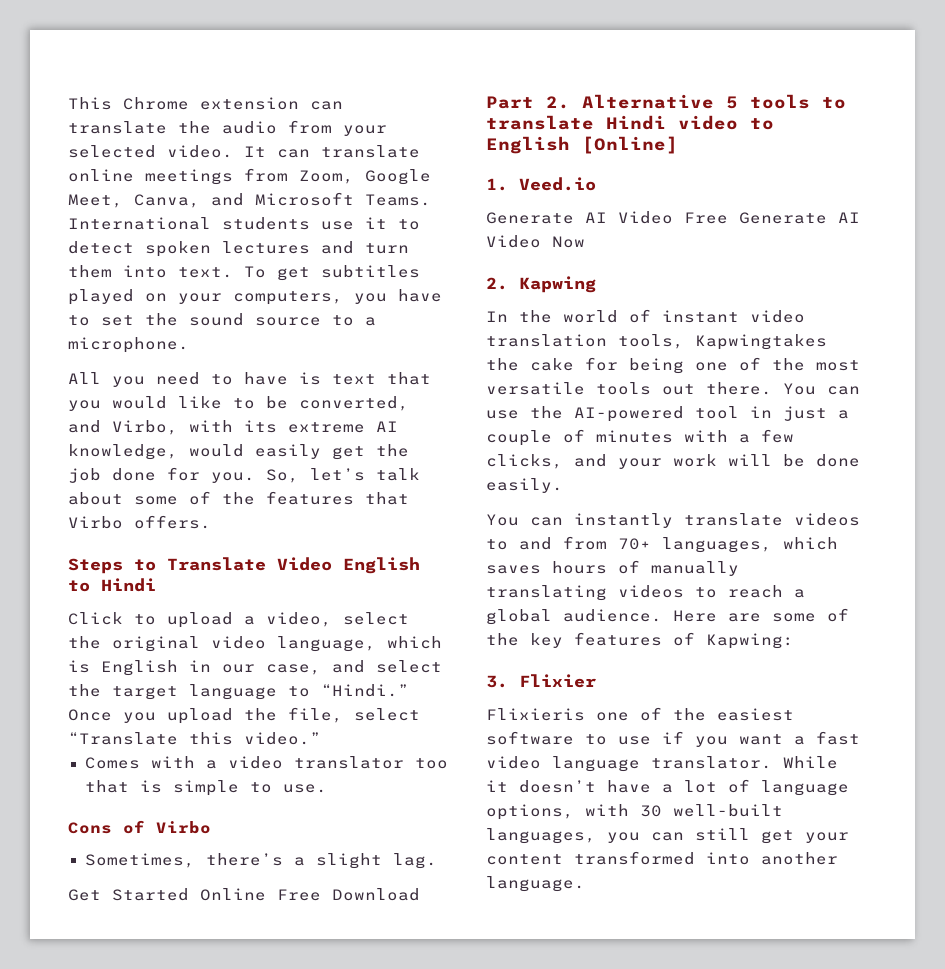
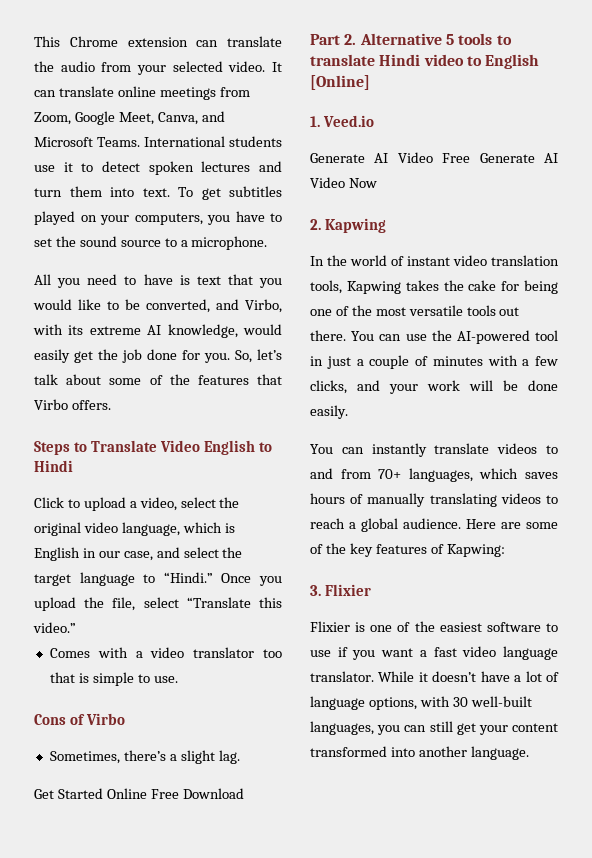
[695,334,827,350] Kapwingtakes -> [346,280,439,294] Kapwing takes
[486,708,585,721] Flixieris -> [310,621,366,632] Flixier is

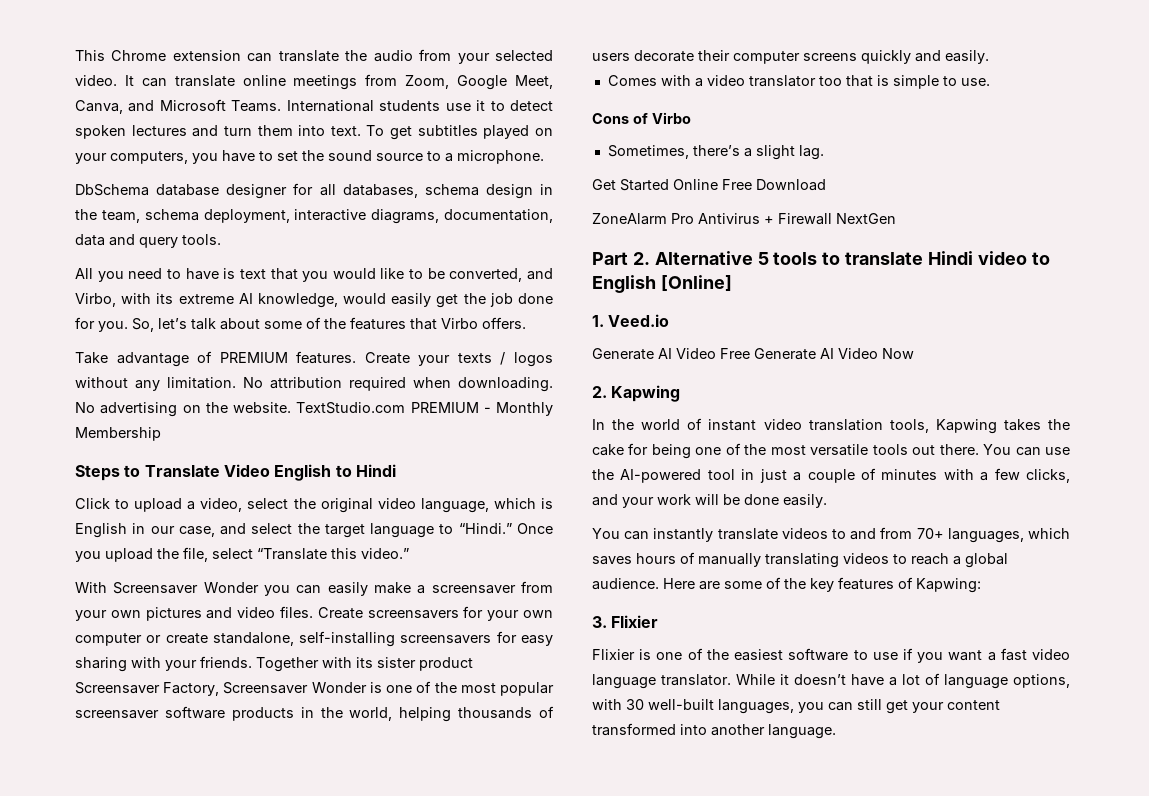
(268, 243) none -> [75,183,553,199] [75,209,553,224] [75,234,221,248] // DbSchema database designer for all databases, schema design in the team, schema deployment, interactive diagrams, documentation, data and query tools.
(111, 405) none -> [75,351,553,367] [75,377,553,392] [75,402,553,417] [75,427,161,441] // Take advantage of PREMIUM features. Create your texts / logos without any limitation. No attribution required when downloading. No advertising on the website. TextStudio.com PREMIUM - Monthly Membership
(76, 627) none -> [75,581,553,596] [75,606,554,621] [75,631,553,647] [75,656,473,672] [75,681,554,696] [75,706,554,722] [592,50,989,64] // With Screensaver Wonder you can easily make a screensaver from your own pictures and video files. Create screensavers for your own computer or create standalone, self-installing screensavers for easy sharing with your friends. Together with its sister product Screensaver Factory, Screensaver Wonder is one of the most popular screensaver software products in the world, helping thousands of users decorate their computer screens quickly and easily.
(244, 793) none -> [592,213,896,225] // ZoneAlarm Pro Antivirus + Firewall NextGen

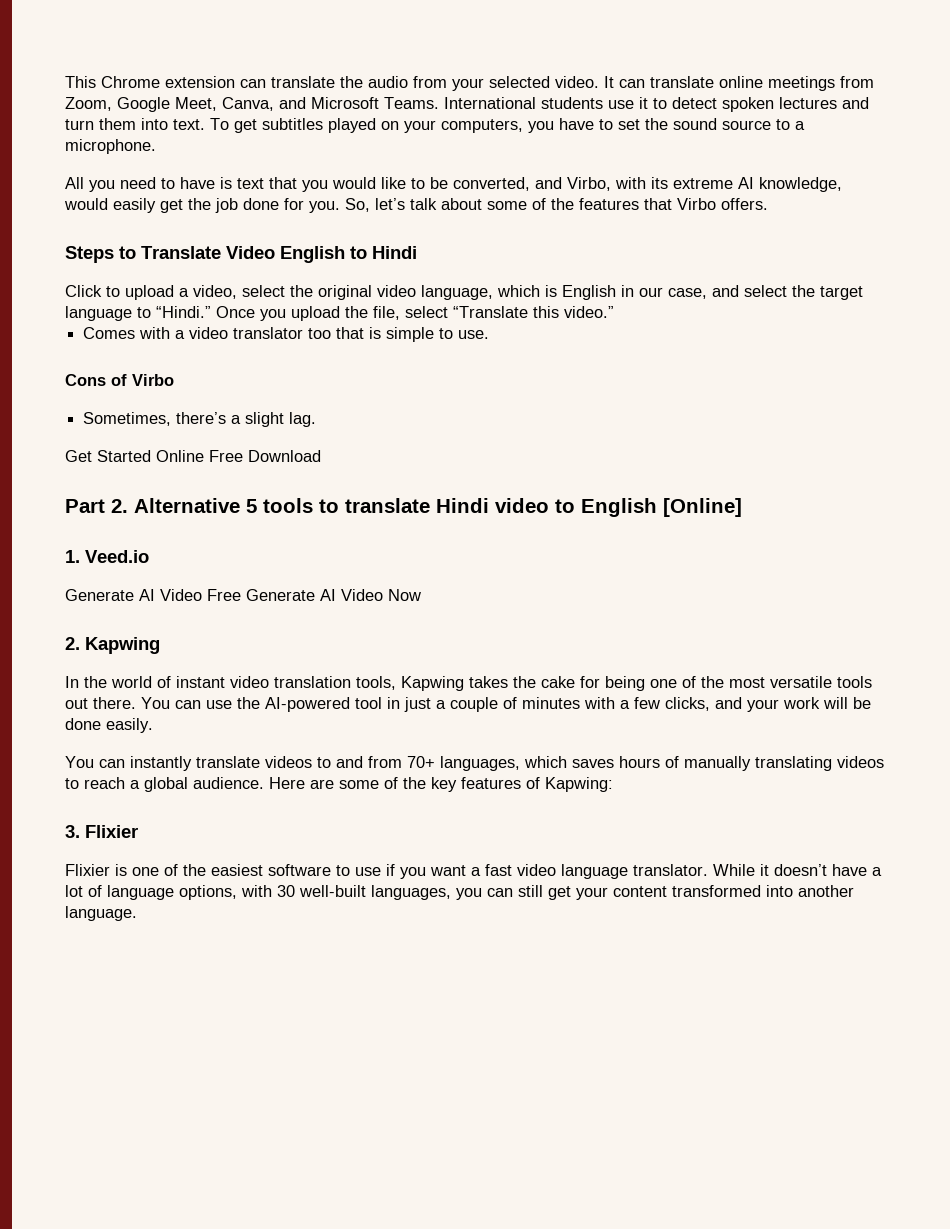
[75,183,553,199] [75,209,553,224] [75,234,221,248] // DbSchema database designer for all databases, schema design in the team, schema deployment, interactive diagrams, documentation, data and query tools. -> (156, 146) none
[75,351,553,367] [75,377,553,392] [75,402,553,417] [75,427,161,441] // Take advantage of PREMIUM features. Create your texts / logos without any limitation. No attribution required when downloading. No advertising on the website. TextStudio.com PREMIUM - Monthly Membership -> (768, 204) none
[75,581,553,596] [75,606,554,621] [75,631,553,647] [75,656,473,672] [75,681,554,696] [75,706,554,722] [592,50,989,64] // With Screensaver Wonder you can easily make a screensaver from your own pictures and video files. Create screensavers for your own computer or create standalone, self-installing screensavers for easy sharing with your friends. Together with its sister product Screensaver Factory, Screensaver Wonder is one of the most popular screensaver software products in the world, helping thousands of users decorate their computer screens quickly and easily. -> (614, 312) none
[592,213,896,225] // ZoneAlarm Pro Antivirus + Firewall NextGen -> (321, 456) none

